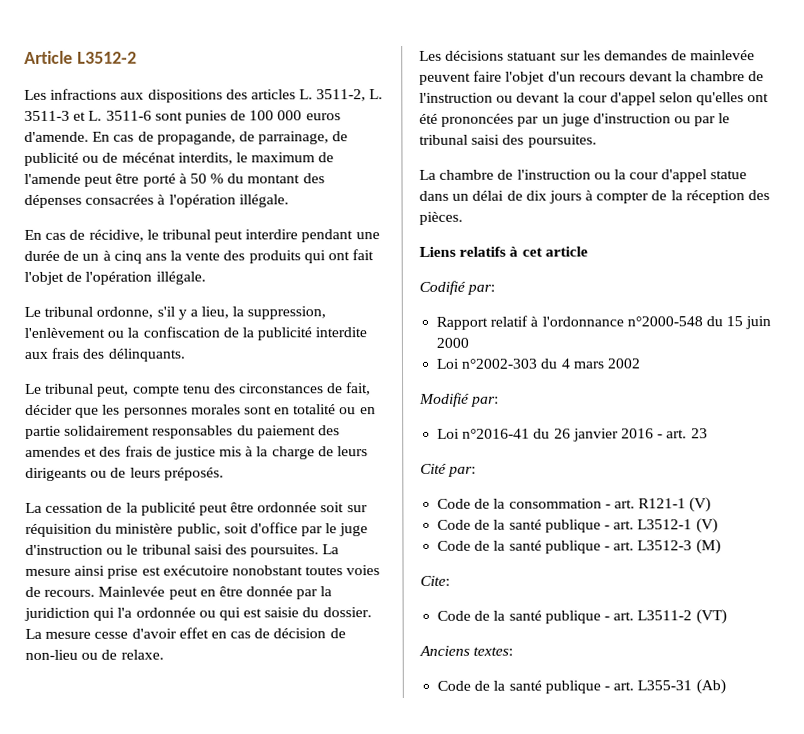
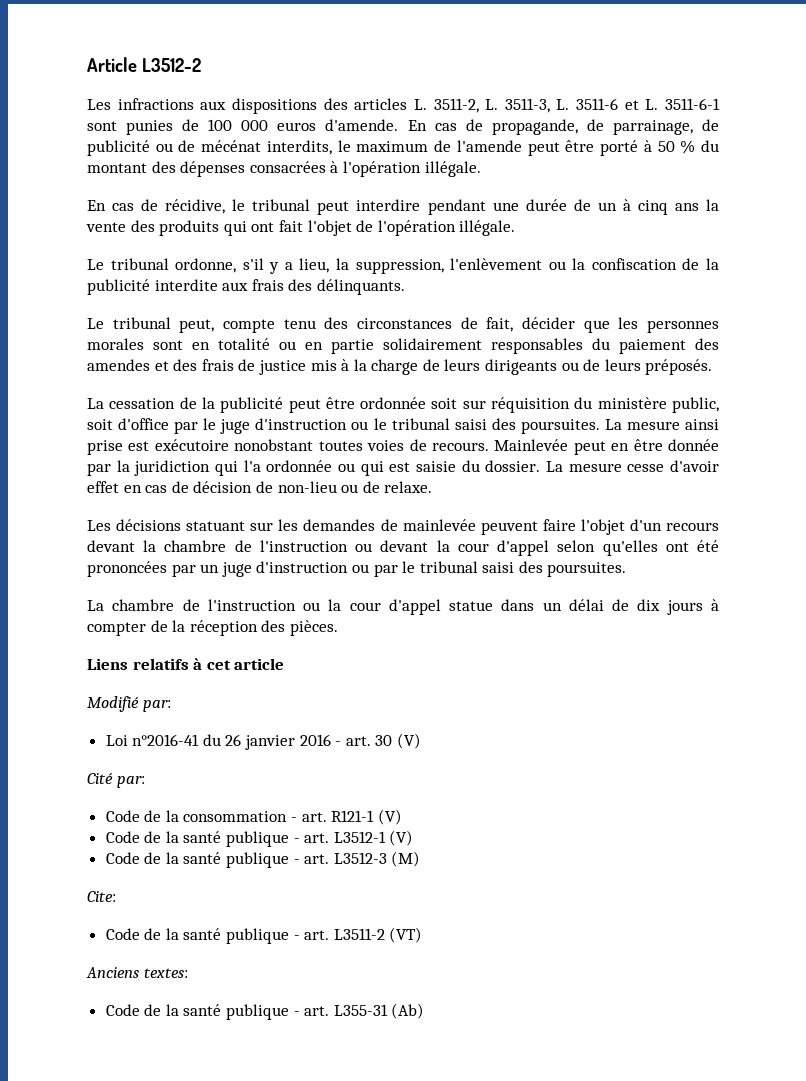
[24,110,70,121] 3511-3 -> [504,98,619,113] 3511-3, L. 3511-6
[105,110,152,121] 3511-6 -> [665,98,720,110] 3511-6-1
[419,280,496,295] [436,315,772,330] [436,337,470,348] [436,358,641,369] // Codifié par: // Rapport relatif à l'ordonnance n°2000-548 du 15 juin 2000 // Loi n°2002-303 du 4 mars 2002 -> (285, 664) none
[690,428,708,439] 23 -> [375,733,422,749] 30 (V)

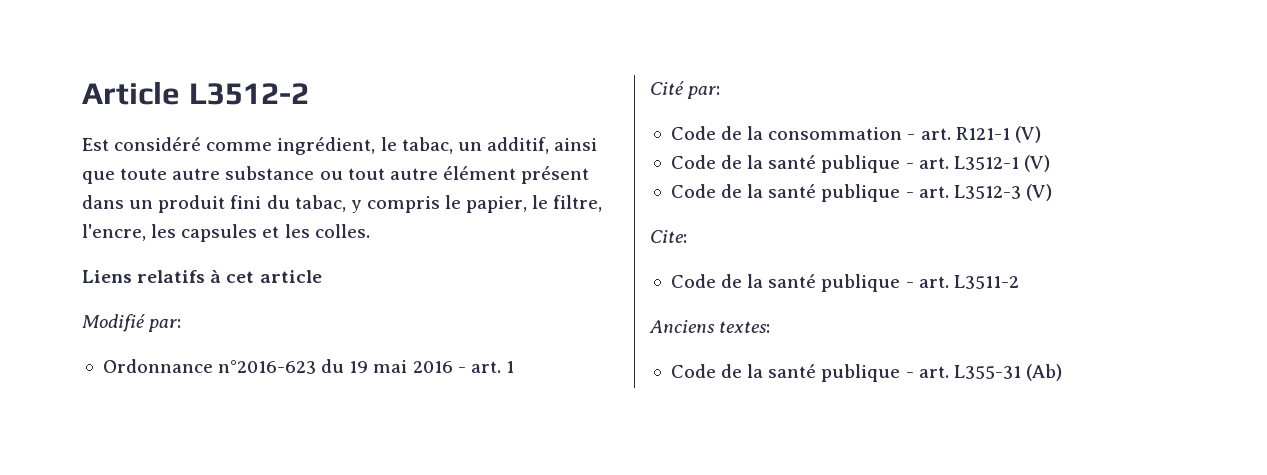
[87,98,720,114] [87,119,719,135] [87,140,720,156] [87,161,481,177] [87,199,719,215] [86,220,516,236] [87,258,719,274] [87,279,405,295] [87,317,719,333] [87,338,719,354] [87,359,713,375] [87,397,719,413] [87,418,719,434] [87,439,719,455] [87,460,719,476] [87,481,433,493] [87,519,719,535] [87,540,719,556] [87,561,627,577] [87,599,719,615] [87,620,338,636] Les infractions aux dispositions des articles L. 3511-2, L. 3511-3, L. 3511-6 et L. 3511-6-1 sont punies de 100 000 euros d'amende. En cas de propagande, de parrainage, de publicité ou de mécénat interdits, le maximum de l'amende peut être porté à 50 % du montant des dépenses consacrées à l'opération illégale. // En cas de récidive, le tribunal peut interdire pendant une durée de un à cinq ans la vente des produits qui ont fait l'objet de l'opération illégale. // Le tribunal ordonne, s'il y a lieu, la suppression, l'enlèvement ou la confiscation de la publicité interdite aux frais des délinquants. // Le tribunal peut, compte tenu des circonstances de fait, décider que les personnes morales sont en totalité ou en partie solidairement responsables du paiement des amendes et des frais de justice mis à la charge de leurs dirigeants ou de leurs préposés. // La cessation de la publicité peut être ordonnée soit sur réquisition du ministère public, soit d'office par le juge d'instruction ou le tribunal saisi des poursuites. La mesure ainsi prise est exécutoire nonobstant toutes voies de recours. Mainlevée peut en être donnée par la juridiction qui l'a ordonnée ou qui est saisie du dossier. La mesure cesse d'avoir effet en cas de décision de non-lieu ou de relaxe. // Les décisions statuant sur les demandes de mainlevée peuvent faire l'objet d'un recours devant la chambre de l'instruction ou devant la cour d'appel selon qu'elles ont été prononcées par un juge d'instruction ou par le tribunal saisi des poursuites. // La chambre de l'instruction ou la cour d'appel statue dans un délai de dix jours à compter de la réception des pièces. -> [82,137,598,155] [82,166,590,184] [82,195,603,213] [82,224,370,242] Est considéré comme ingrédient, le tabac, un additif, ainsi que toute autre substance ou tout autre élément présent dans un produit fini du tabac, y compris le papier, le filtre, l'encre, les capsules et les colles.
[105,734,296,750] Loi n°2016-41 du 26 janvier -> [102,359,408,374] Ordonnance n°2016-623 du 19 mai
[375,733,422,749] 30 (V) -> [505,361,514,373] 1
[391,851,421,867] (M) -> [1025,184,1052,201] (V)
[389,927,423,943] (VT) -> (1019, 282) none

